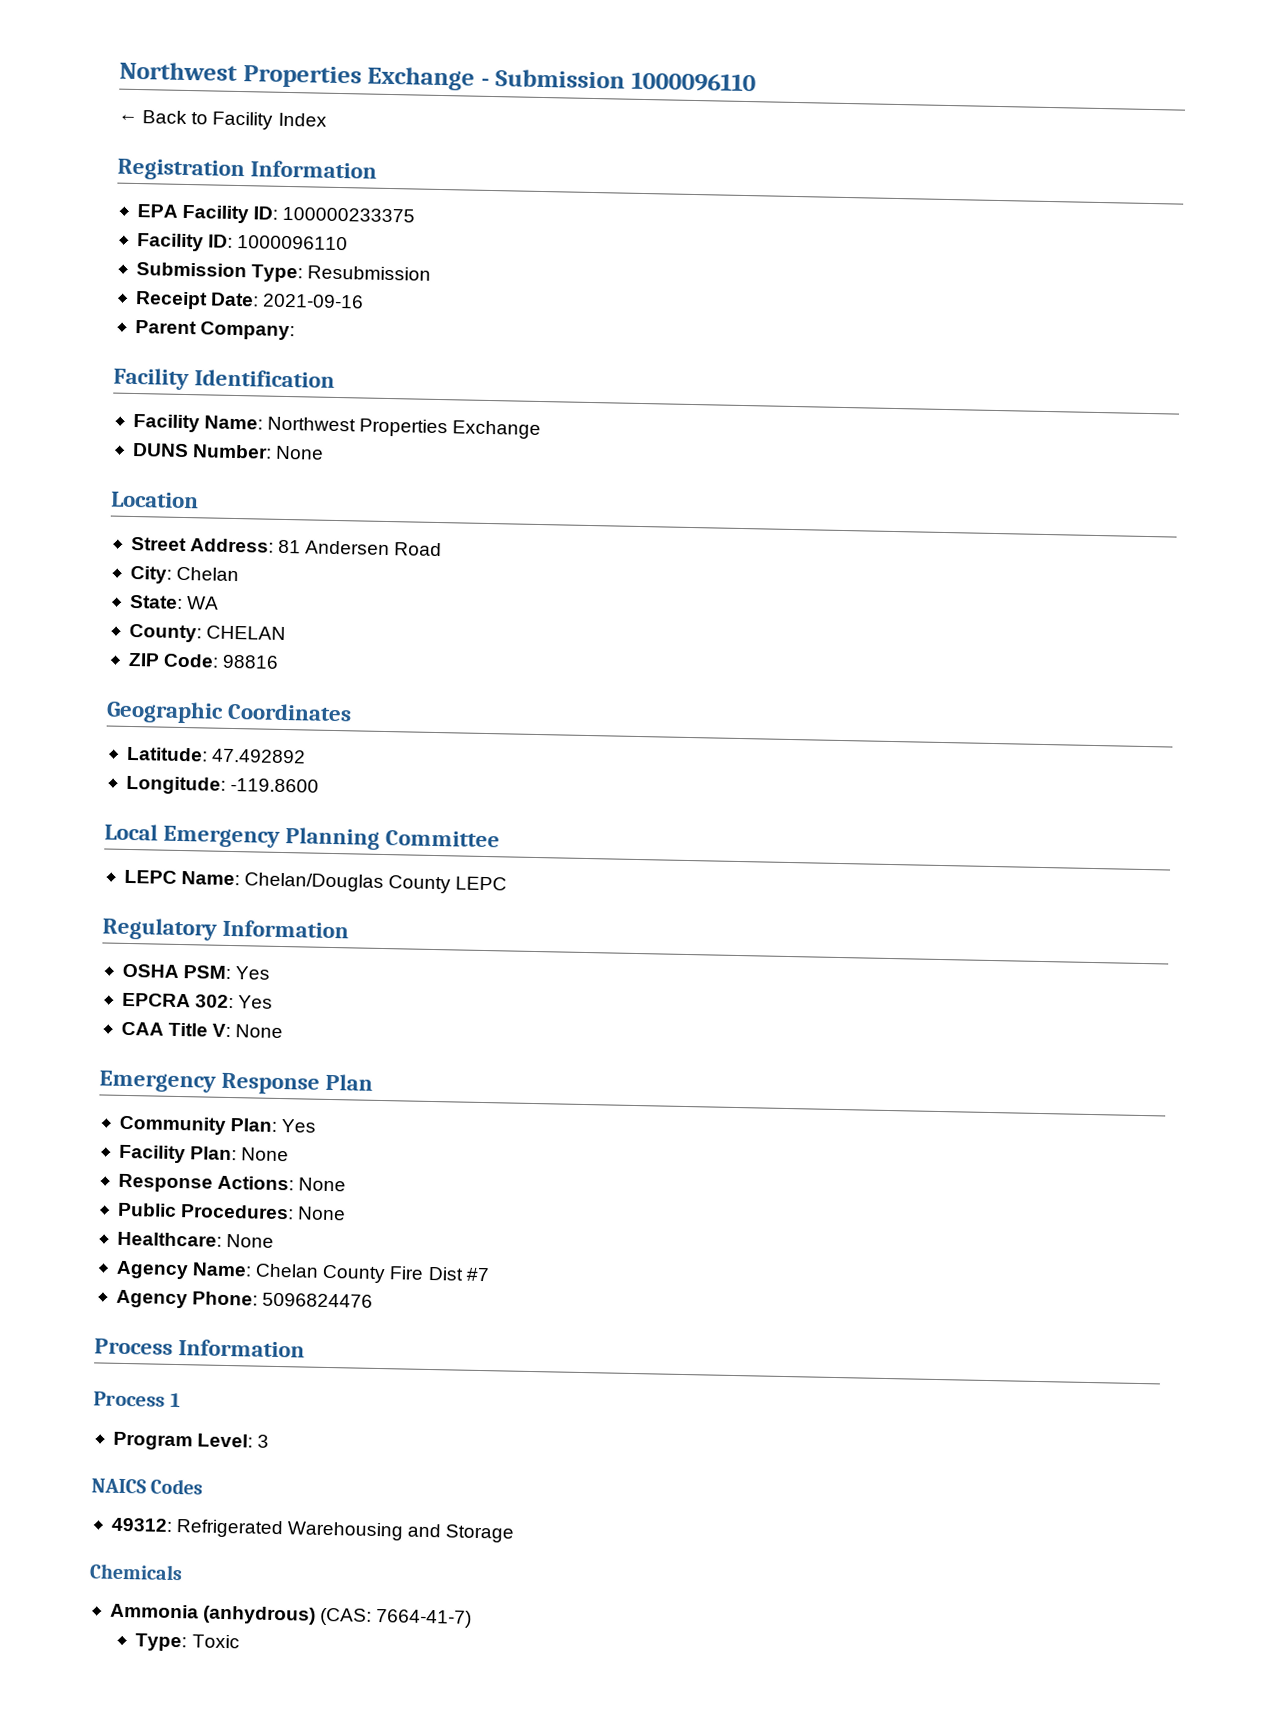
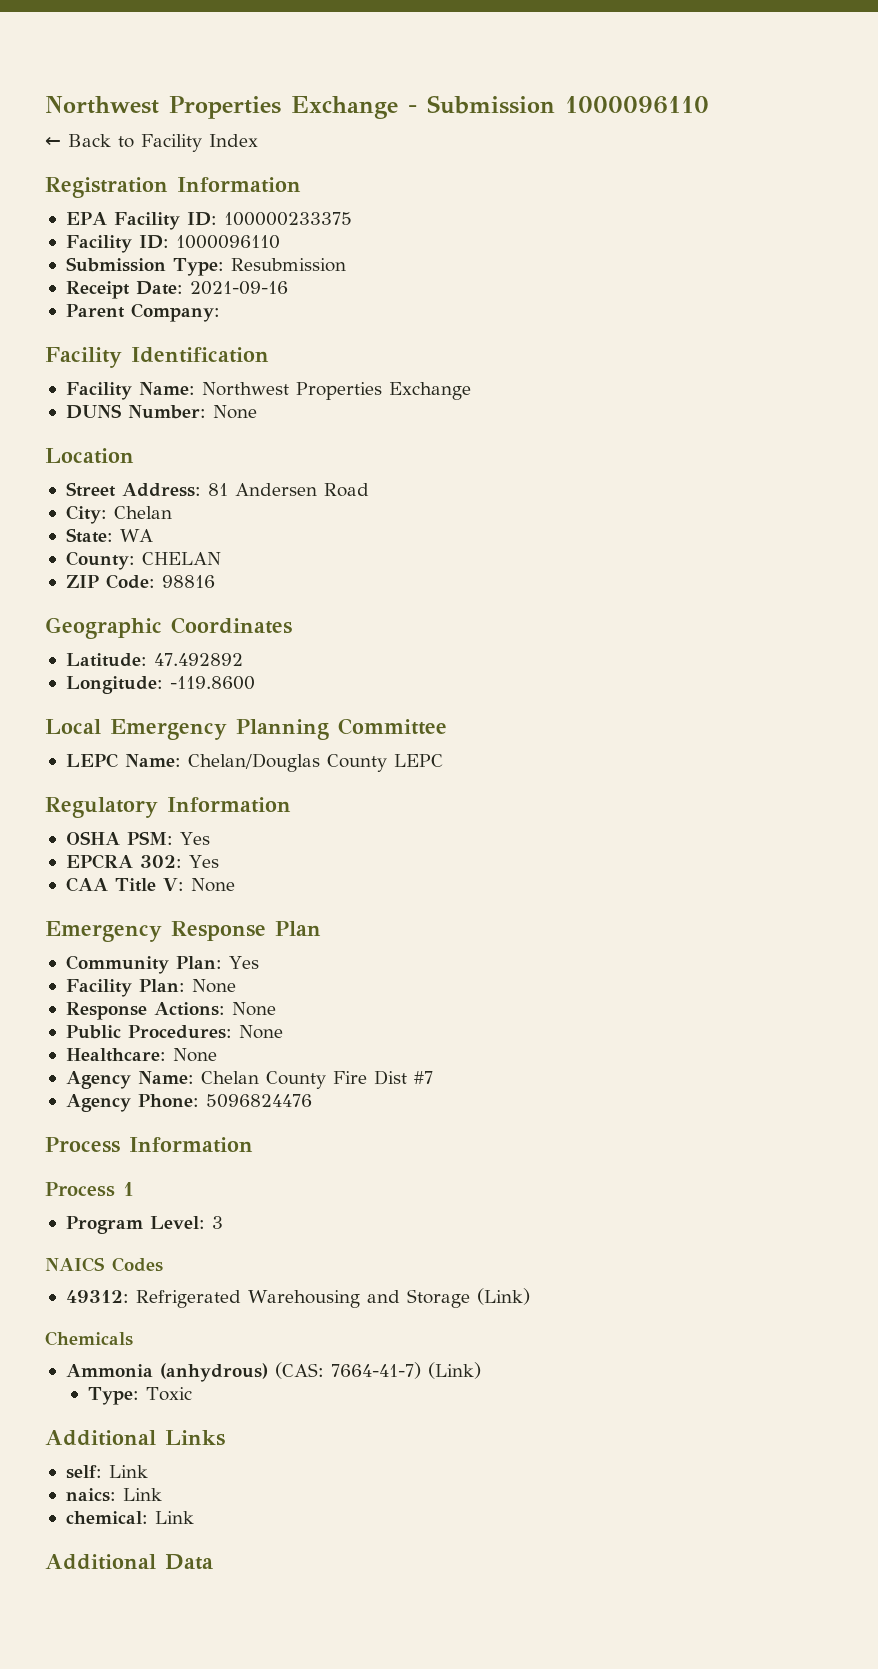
(515, 1533) none -> [476,1288,530,1305] (Link)
(473, 1618) none -> [427,1362,481,1379] (Link)
(240, 1641) none -> [45,1430,225,1446] [65,1465,148,1479] [65,1488,162,1502] [65,1511,194,1524] [45,1554,213,1570] // Additional Links // self: Link // naics: Link // chemical: Link // Additional Data

